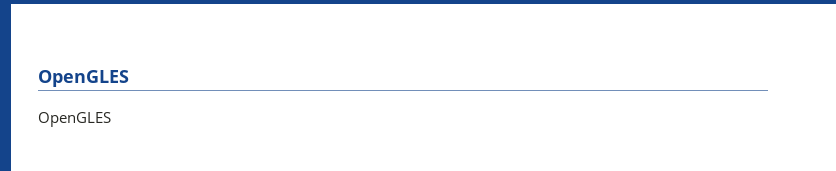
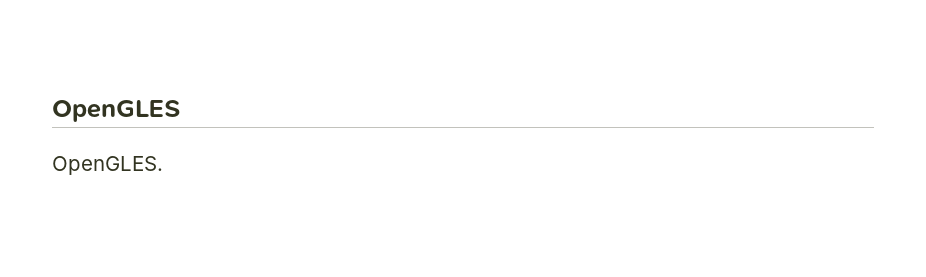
[38,112,111,127] OpenGLES -> [52,156,163,175] OpenGLES.

